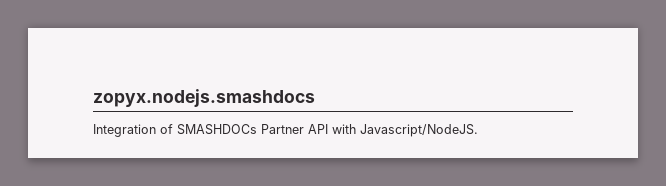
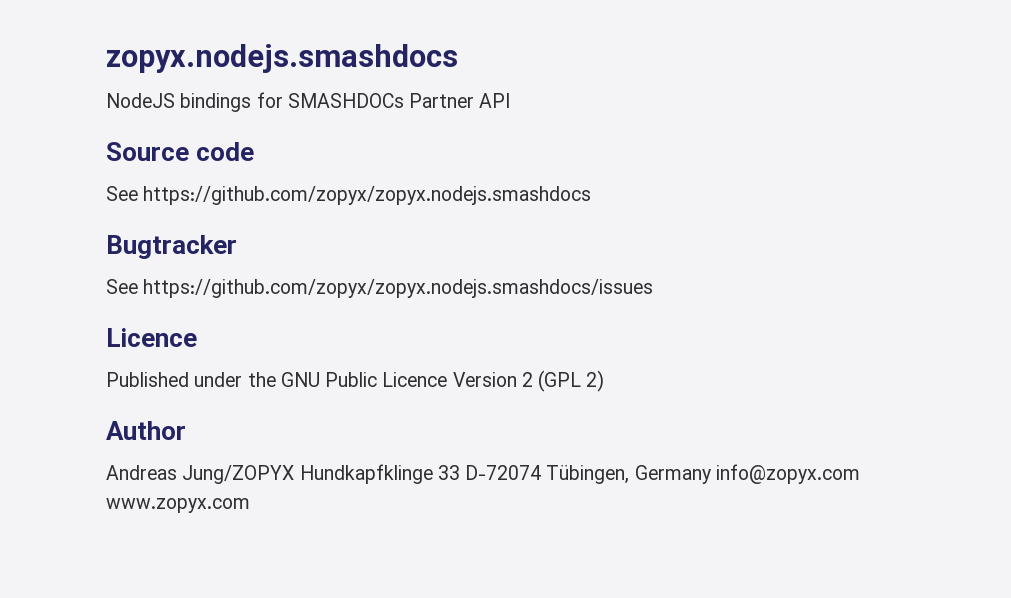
[93,124,173,137] Integration of -> [106,92,283,112] NodeJS bindings for
[332,124,478,137] with Javascript/NodeJS. -> [106,142,255,161] [106,186,592,205] [106,235,237,259] [106,279,654,298] [106,328,197,347] [106,370,605,392] [106,421,186,440] [106,464,860,484] [106,498,250,513] // Source code // See https://github.com/zopyx/zopyx.nodejs.smashdocs // Bugtracker // See https://github.com/zopyx/zopyx.nodejs.smashdocs/issues // Licence // Published under the GNU Public Licence Version 2 (GPL 2) // Author // Andreas Jung/ZOPYX Hundkapfklinge 33 D-72074 Tübingen, Germany info@zopyx.com www.zopyx.com

